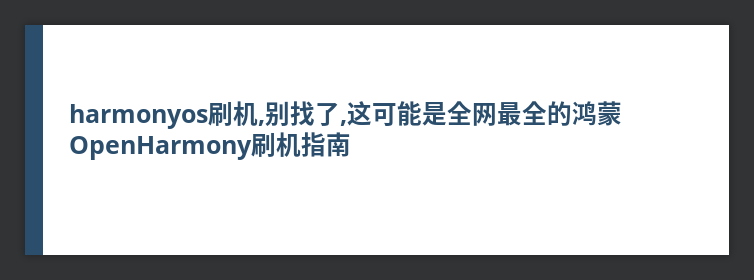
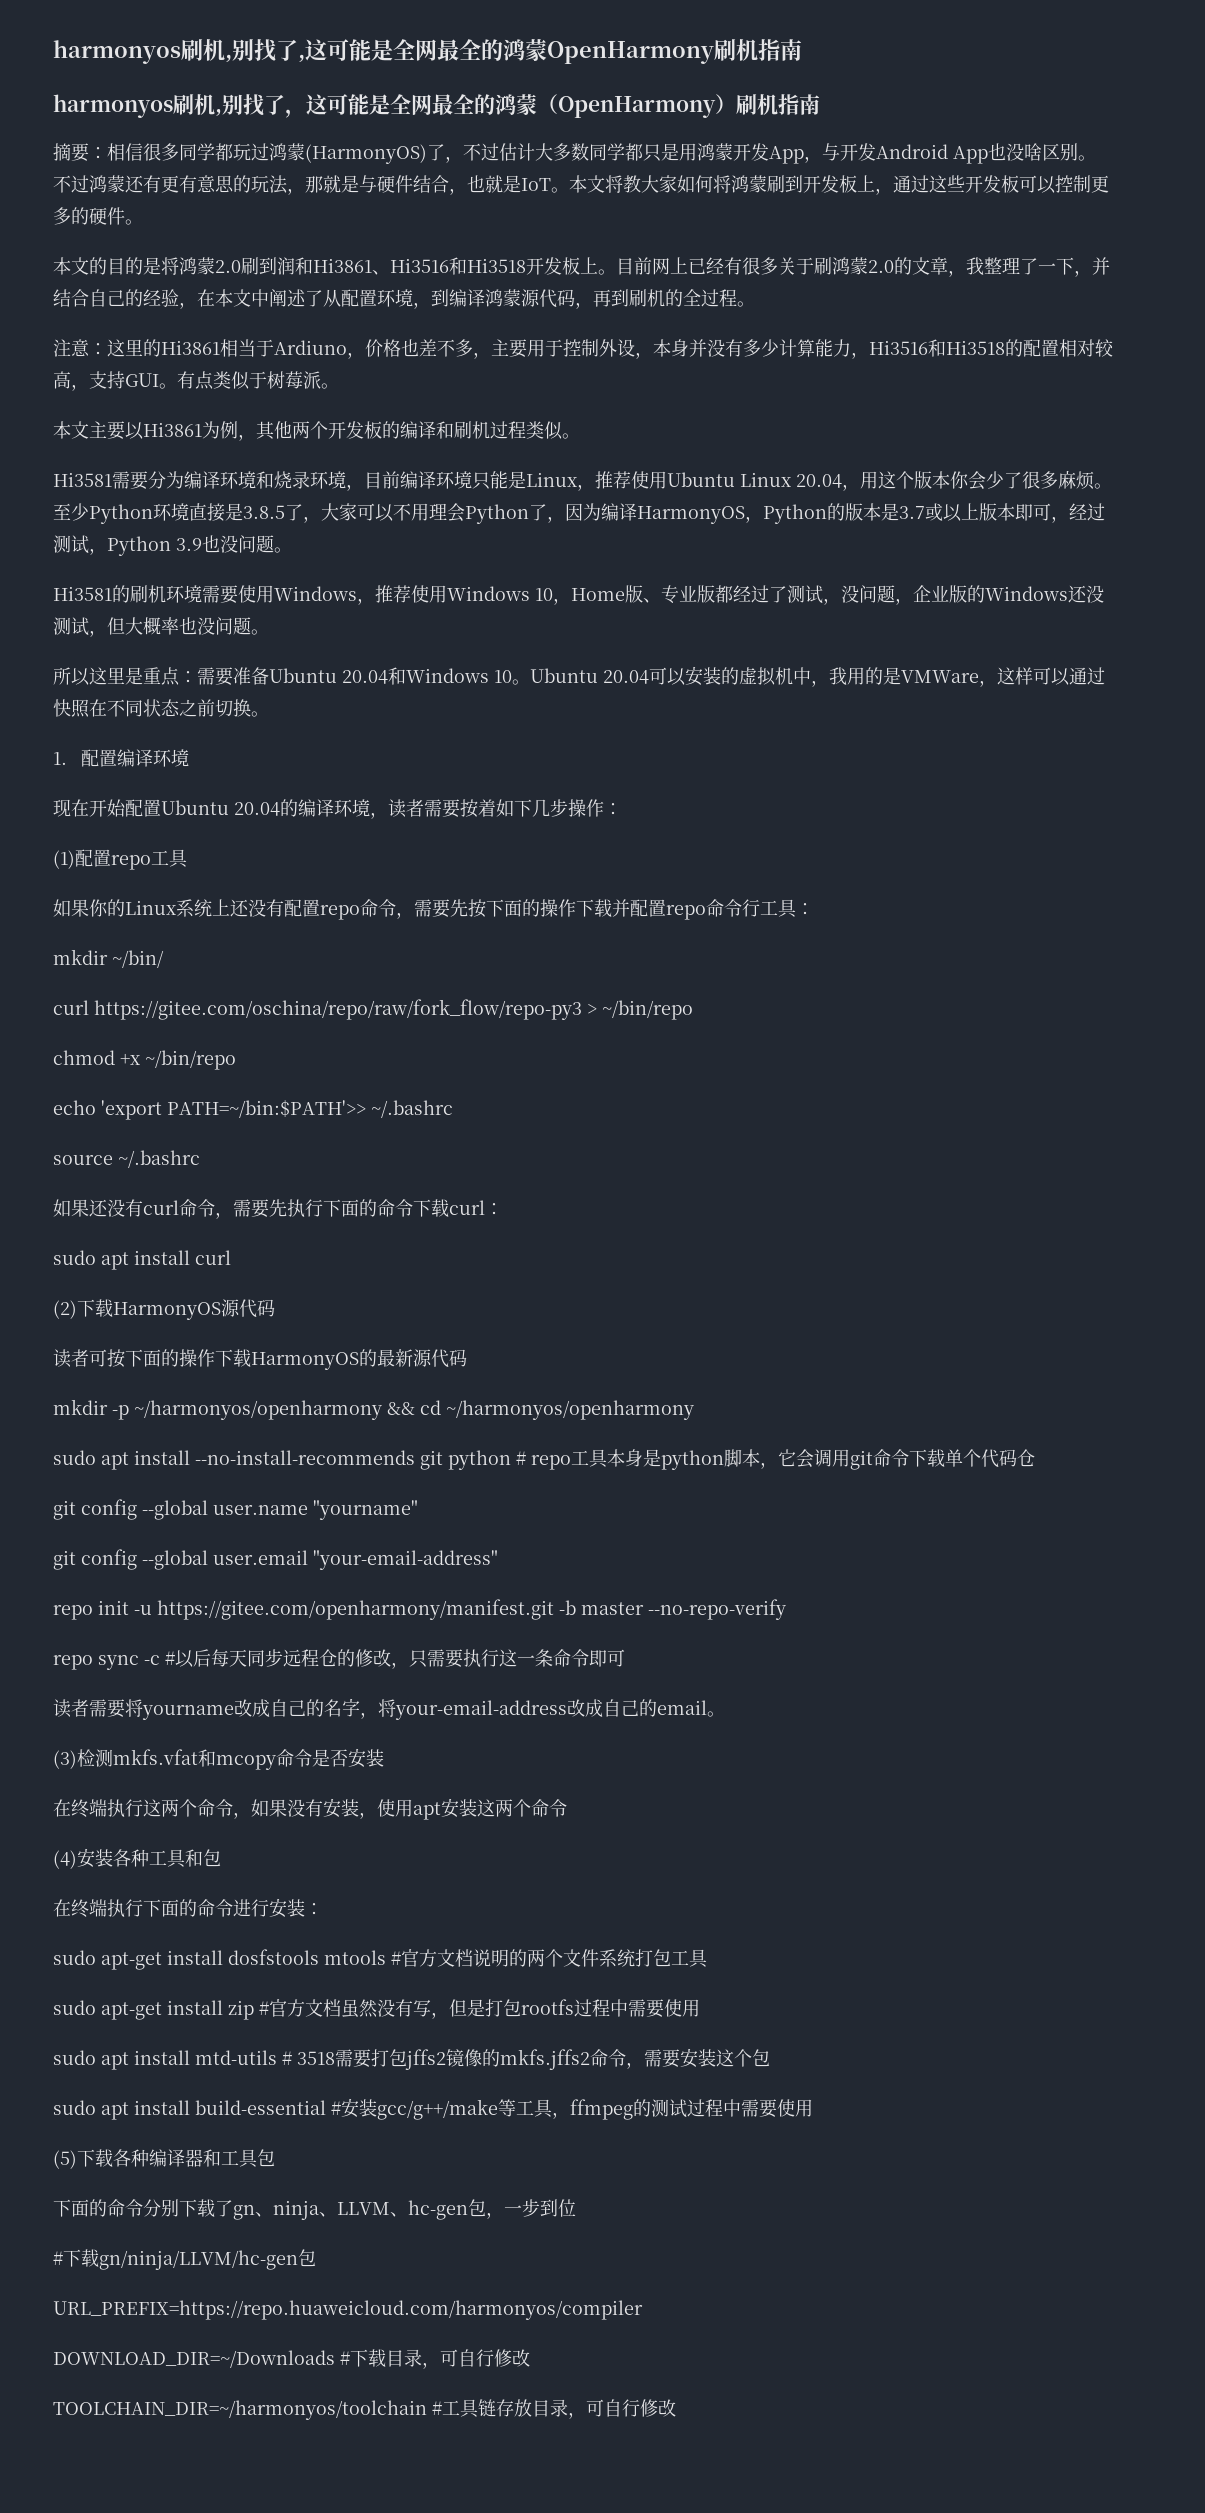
(351, 144) none -> [53,94,820,118] [53,143,1096,164] [53,175,1109,195] [53,207,143,225] [53,257,1110,277] [53,289,755,309] [53,339,1114,359] [53,371,339,391] [53,421,580,441] [53,470,1112,491] [53,503,1105,524] [53,535,292,556] [53,585,1104,605] [53,617,269,637] [53,666,1105,687] [53,699,269,718] [53,749,190,767] [53,799,622,819] [53,849,188,870] [53,899,814,920] [53,949,164,968] [53,999,693,1020] [53,1050,236,1070] [53,1100,453,1120] [53,1150,200,1168] [53,1199,503,1219] [53,1250,231,1270] [53,1299,275,1320] [53,1349,467,1370] [53,1399,694,1420] [53,1449,1035,1470] [53,1499,418,1520] [53,1549,498,1570] [53,1599,786,1620] [53,1649,625,1670] [53,1698,725,1720] [53,1748,384,1770] [53,1798,567,1820] [53,1848,221,1869] [53,1898,323,1918] [53,1949,708,1970] [53,1999,700,2020] [53,2048,770,2070] [53,2098,813,2120] [53,2149,275,2169] [53,2199,576,2220] [53,2249,316,2270] [53,2300,643,2320] [53,2349,530,2369] [53,2399,676,2420] // harmonyos刷机,别找了，这可能是全网最全的鸿蒙（OpenHarmony）刷机指南 // 摘要：相信很多同学都玩过鸿蒙(HarmonyOS)了，不过估计大多数同学都只是用鸿蒙开发App，与开发Android App也没啥区别。不过鸿蒙还有更有意思的玩法，那就是与硬件结合，也就是IoT。本文将教大家如何将鸿蒙刷到开发板上，通过这些开发板可以控制更多的硬件。 // 本文的目的是将鸿蒙2.0刷到润和Hi3861、Hi3516和Hi3518开发板上。目前网上已经有很多关于刷鸿蒙2.0的文章，我整理了一下，并结合自己的经验，在本文中阐述了从配置环境，到编译鸿蒙源代码，再到刷机的全过程。 // 注意：这里的Hi3861相当于Ardiuno，价格也差不多，主要用于控制外设，本身并没有多少计算能力，Hi3516和Hi3518的配置相对较高，支持GUI。有点类似于树莓派。 // 本文主要以Hi3861为例，其他两个开发板的编译和刷机过程类似。 // Hi3581需要分为编译环境和烧录环境，目前编译环境只能是Linux，推荐使用Ubuntu Linux 20.04，用这个版本你会少了很多麻烦。至少Python环境直接是3.8.5了，大家可以不用理会Python了，因为编译HarmonyOS，Python的版本是3.7或以上版本即可，经过测试，Python 3.9也没问题。 // Hi3581的刷机环境需要使用Windows，推荐使用Windows 10，Home版、专业版都经过了测试，没问题，企业版的Windows还没测试，但大概率也没问题。 // 所以这里是重点：需要准备Ubuntu 20.04和Windows 10。Ubuntu 20.04可以安装的虚拟机中，我用的是VMWare，这样可以通过快照在不同状态之前切换。 // 1.配置编译环境 // 现在开始配置Ubuntu 20.04的编译环境，读者需要按着如下几步操作： // (1)配置repo工具 // 如果你的Linux系统上还没有配置repo命令，需要先按下面的操作下载并配置repo命令行工具： // mkdir ~/bin/ // curl https://gitee.com/oschina/repo/raw/fork_flow/repo-py3 > ~/bin/repo // chmod +x ~/bin/repo // echo 'export PATH=~/bin:$PATH'>> ~/.bashrc // source ~/.bashrc // 如果还没有curl命令，需要先执行下面的命令下载curl： // sudo apt install curl // (2)下载HarmonyOS源代码 // 读者可按下面的操作下载HarmonyOS的最新源代码 // mkdir -p ~/harmonyos/openharmony && cd ~/harmonyos/openharmony // sudo apt install --no-install-recommends git python # repo工具本身是python脚本，它会调用git命令下载单个代码仓 // git config --global user.name "yourname" // git config --global user.email "your-email-address" // repo init -u https://gitee.com/openharmony/manifest.git -b master --no-repo-verify // repo sync -c #以后每天同步远程仓的修改，只需要执行这一条命令即可 // 读者需要将yourname改成自己的名字，将your-email-address改成自己的email。 // (3)检测mkfs.vfat和mcopy命令是否安装 // 在终端执行这两个命令，如果没有安装，使用apt安装这两个命令 // (4)安装各种工具和包 // 在终端执行下面的命令进行安装： // sudo apt-get install dosfstools mtools #官方文档说明的两个文件系统打包工具 // sudo apt-get install zip #官方文档虽然没有写，但是打包rootfs过程中需要使用 // sudo apt install mtd-utils # 3518需要打包jffs2镜像的mkfs.jffs2命令，需要安装这个包 // sudo apt install build-essential #安装gcc/g++/make等工具，ffmpeg的测试过程中需要使用 // (5)下载各种编译器和工具包 // 下面的命令分别下载了gn、ninja、LLVM、hc-gen包，一步到位 // #下载gn/ninja/LLVM/hc-gen包 // URL_PREFIX=https://repo.huaweicloud.com/harmonyos/compiler // DOWNLOAD_DIR=~/Downloads #下载目录，可自行修改 // TOOLCHAIN_DIR=~/harmonyos/toolchain #工具链存放目录，可自行修改

